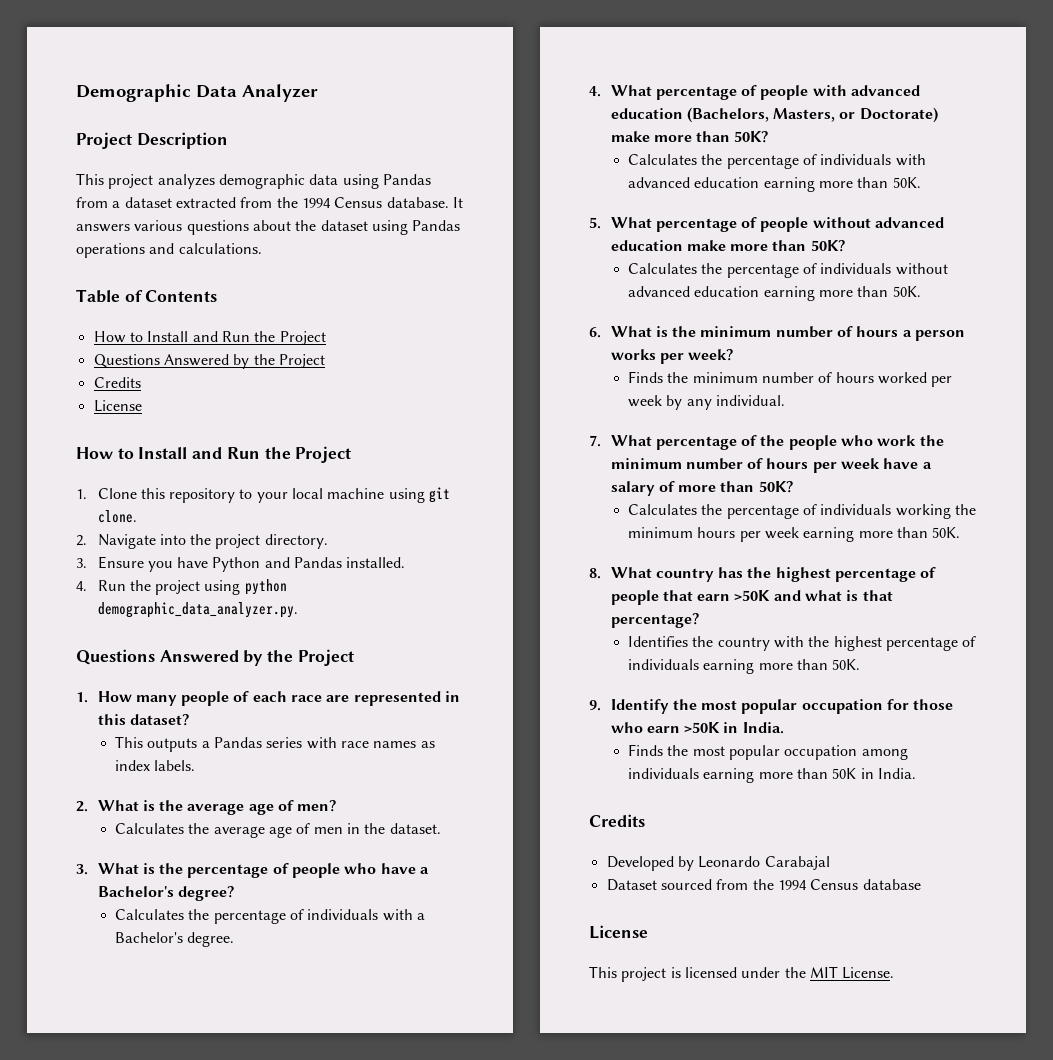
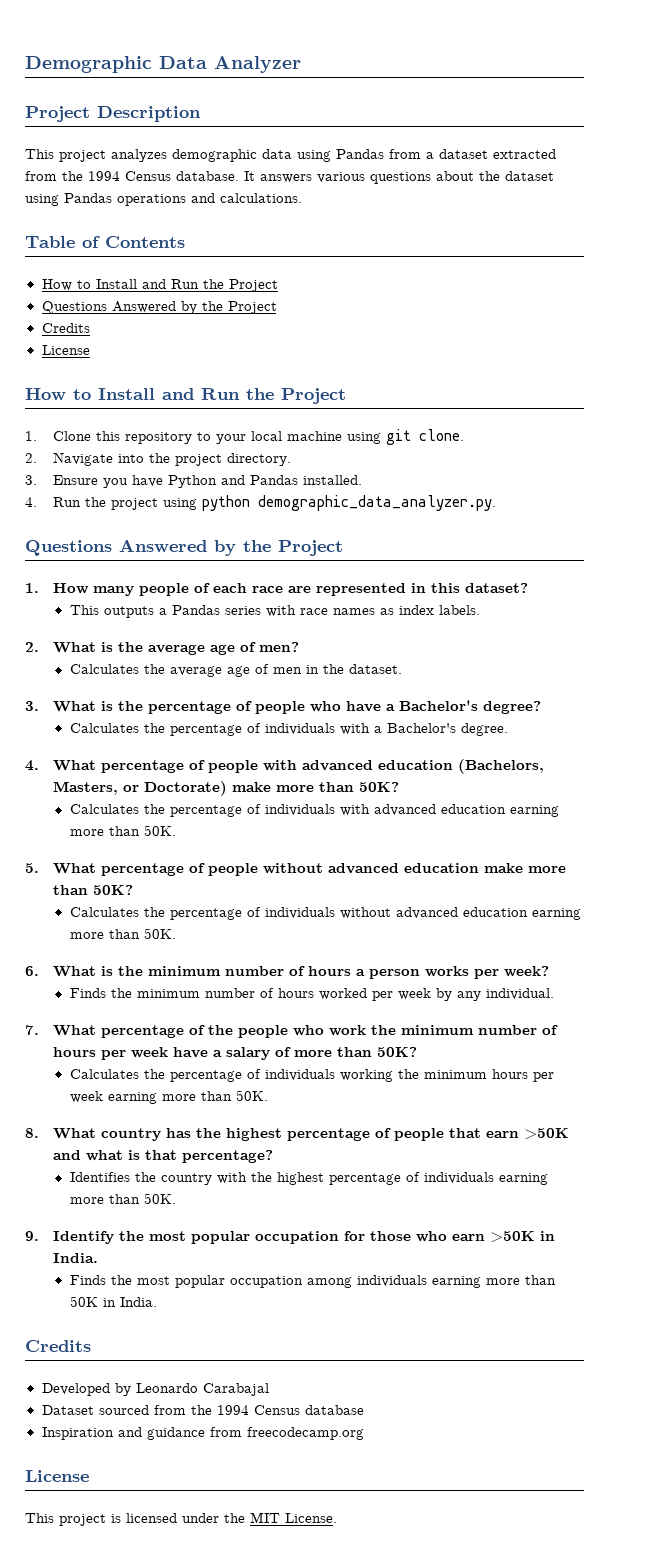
(921, 884) none -> [41,1427,364,1440] // Inspiration and guidance from freecodecamp.org

